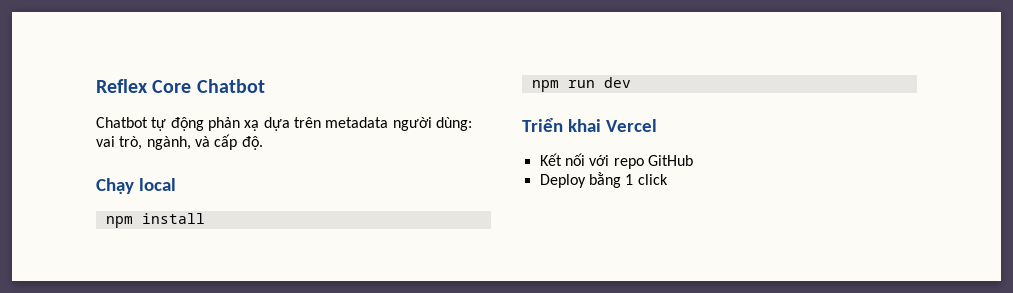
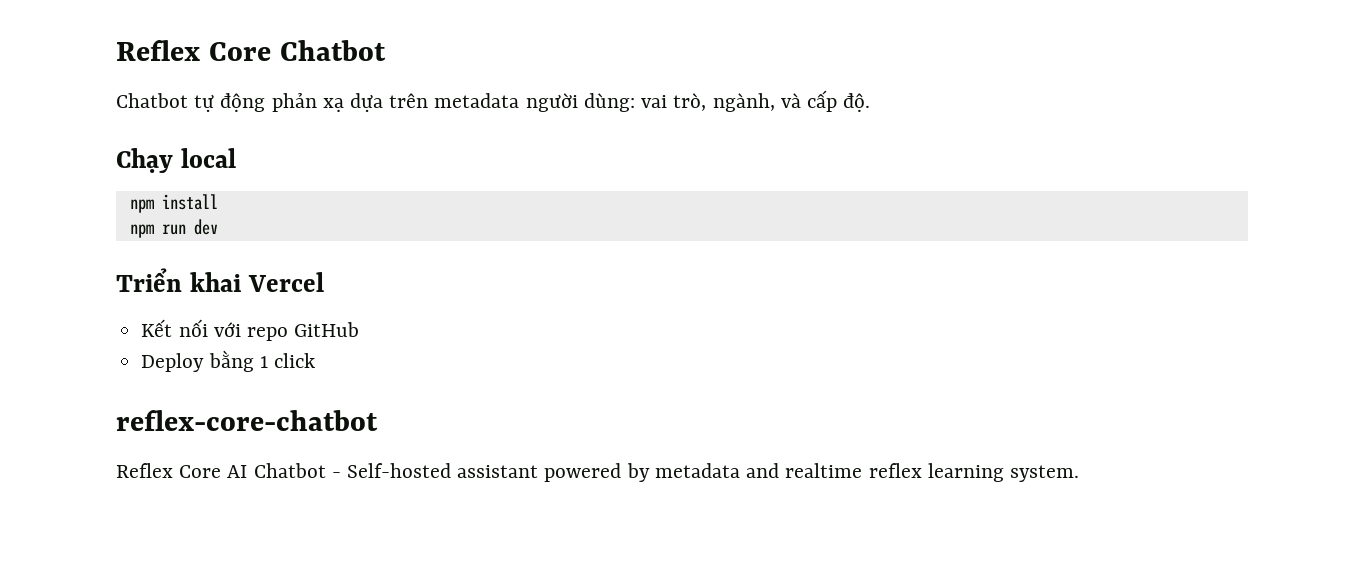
(668, 179) none -> [116,410,378,431] [116,463,1079,482] // reflex-core-chatbot // Reflex Core AI Chatbot - Self-hosted assistant powered by metadata and realtime reflex learning system.

